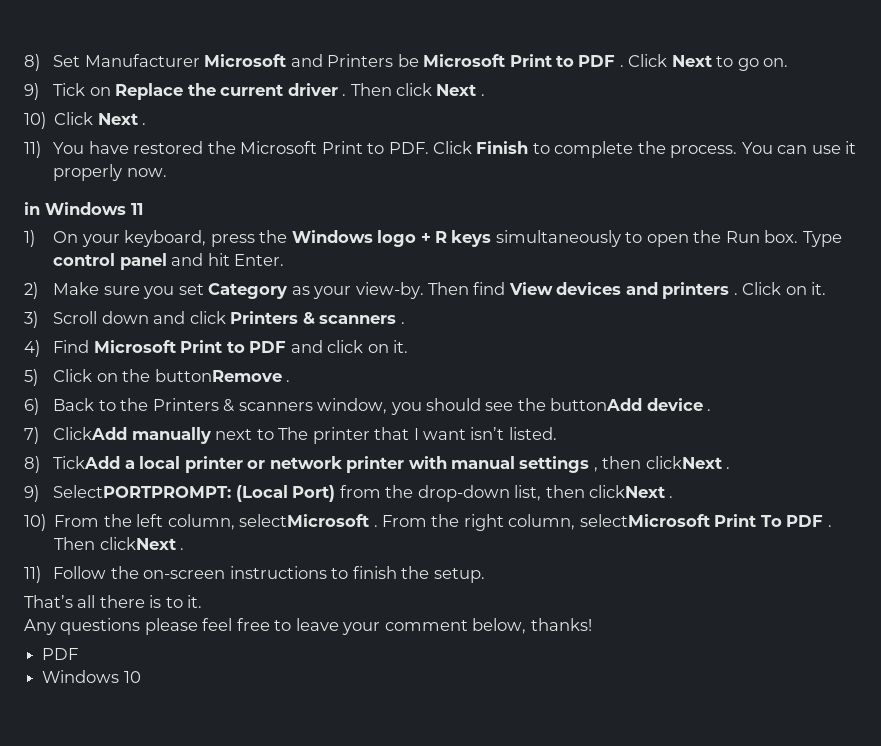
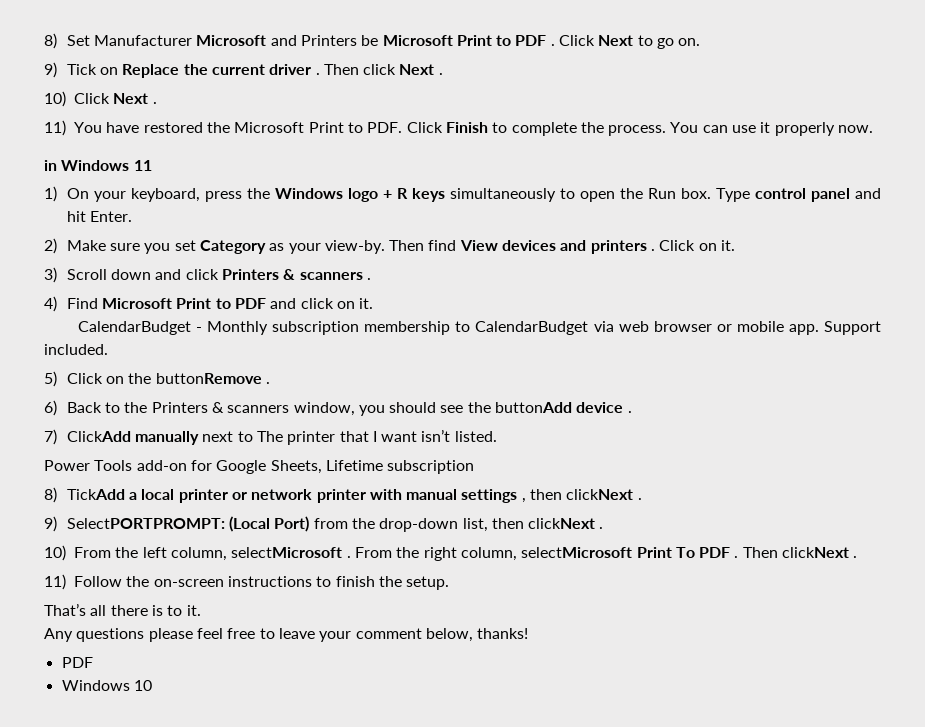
(408, 346) none -> [77,321,881,335] [44,344,108,355] // CalendarBudget - Monthly subscription membership to CalendarBudget via web browser or mobile app. Support included.
(557, 433) none -> [44,460,475,474] // Power Tools add-on for Google Sheets, Lifetime subscription

